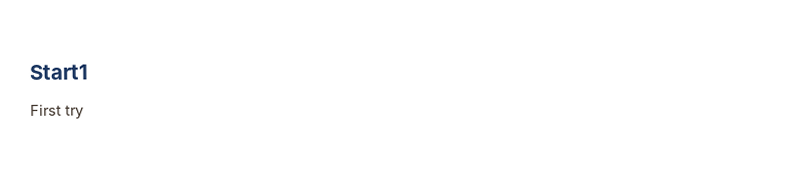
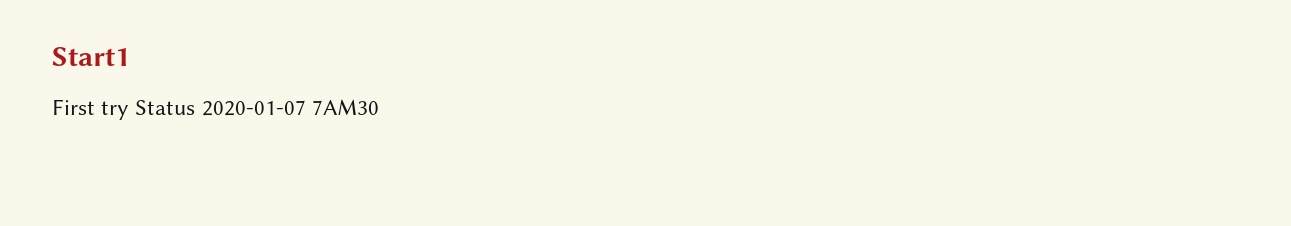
(84, 112) none -> [135,99,379,116] Status 2020-01-07 7AM30

